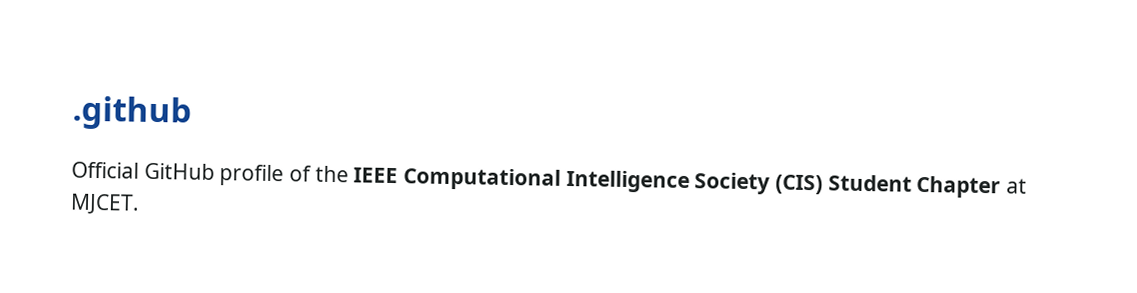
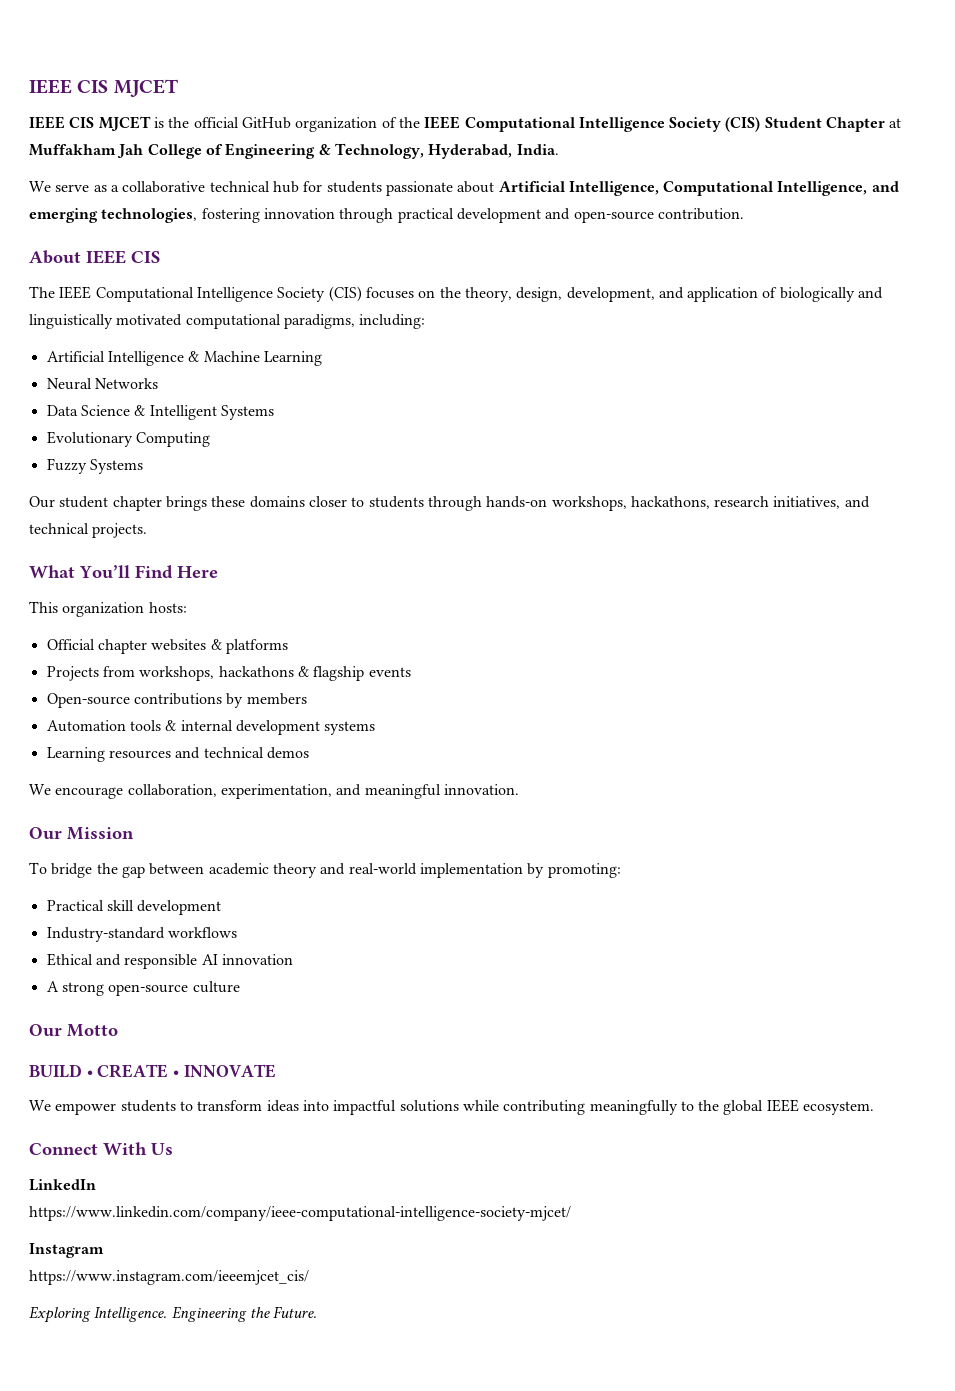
[72,95,192,131] [71,161,285,187] .github // Official GitHub profile -> [29,79,178,97] [29,116,378,132] IEEE CIS MJCET // IEEE CIS MJCET is the official GitHub organization
[70,193,140,215] MJCET. -> [29,143,559,159] [29,181,899,196] [29,208,744,223] [29,250,160,264] [29,286,884,302] [29,314,426,329] [46,351,322,366] [46,378,158,390] [46,405,274,420] [46,431,210,447] [46,458,143,474] [29,496,870,511] [29,523,148,538] [29,565,218,579] [29,601,187,617] [46,639,288,654] [46,666,411,681] [46,693,307,708] [46,720,376,735] [46,747,309,762] [29,784,519,799] [29,827,134,840] [29,862,621,878] [46,900,222,915] [46,927,237,942] [46,953,293,969] [46,981,240,996] [29,1024,118,1037] [29,1064,276,1078] [29,1099,875,1115] [29,1142,173,1155] [29,1179,96,1191] [29,1206,571,1221] [29,1243,104,1258] [29,1270,309,1285] [29,1306,318,1323] Muffakham Jah College of Engineering & Technology, Hyderabad, India. // We serve as a collaborative technical hub for students passionate about Artificial Intelligence, Computational Intelligence, and emerging technologies, fostering innovation through practical development and open-source contribution. // About IEEE CIS // The IEEE Computational Intelligence Society (CIS) focuses on the theory, design, development, and application of biologically and linguistically motivated computational paradigms, including: // Artificial Intelligence & Machine Learning // Neural Networks // Data Science & Intelligent Systems // Evolutionary Computing // Fuzzy Systems // Our student chapter brings these domains closer to students through hands-on workshops, hackathons, research initiatives, and technical projects. // What You’ll Find Here // This organization hosts: // Official chapter websites & platforms // Projects from workshops, hackathons & flagship events // Open-source contributions by members // Automation tools & internal development systems // Learning resources and technical demos // We encourage collaboration, experimentation, and meaningful innovation. // Our Mission // To bridge the gap between academic theory and real-world implementation by promoting: // Practical skill development // Industry-standard workflows // Ethical and responsible AI innovation // A strong open-source culture // Our Motto // BUILD • CREATE • INNOVATE // We empower students to transform ideas into impactful solutions while contributing meaningfully to the global IEEE ecosystem. // Connect With Us // LinkedIn // https://www.linkedin.com/company/ieee-computational-intelligence-society-mjcet/ // Instagram // https://www.instagram.com/ieeemjcet_cis/ // Exploring Intelligence. Engineering the Future.

